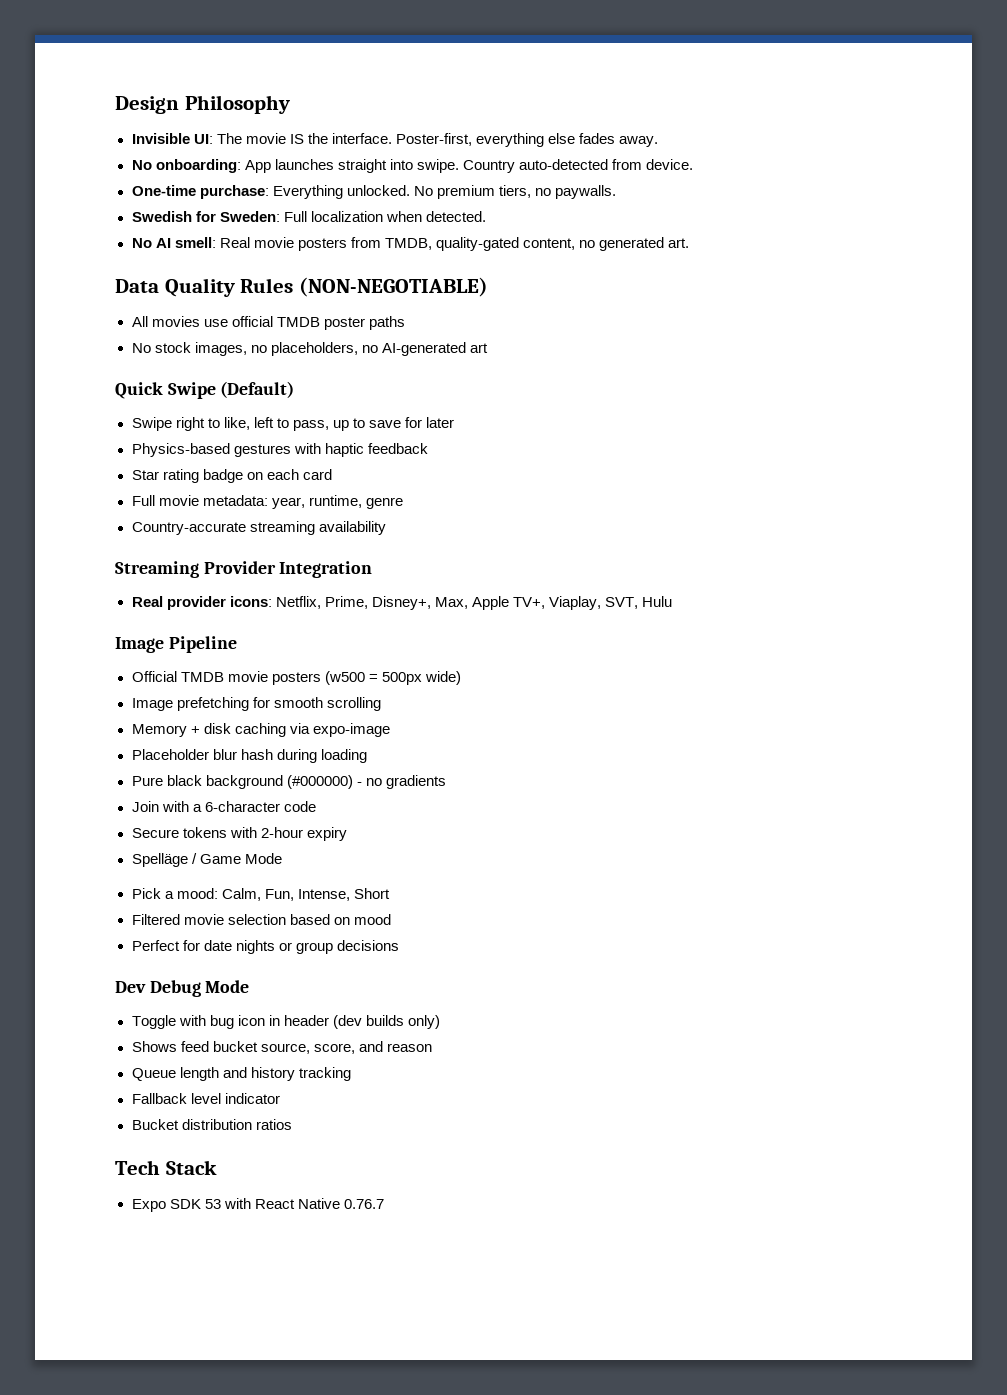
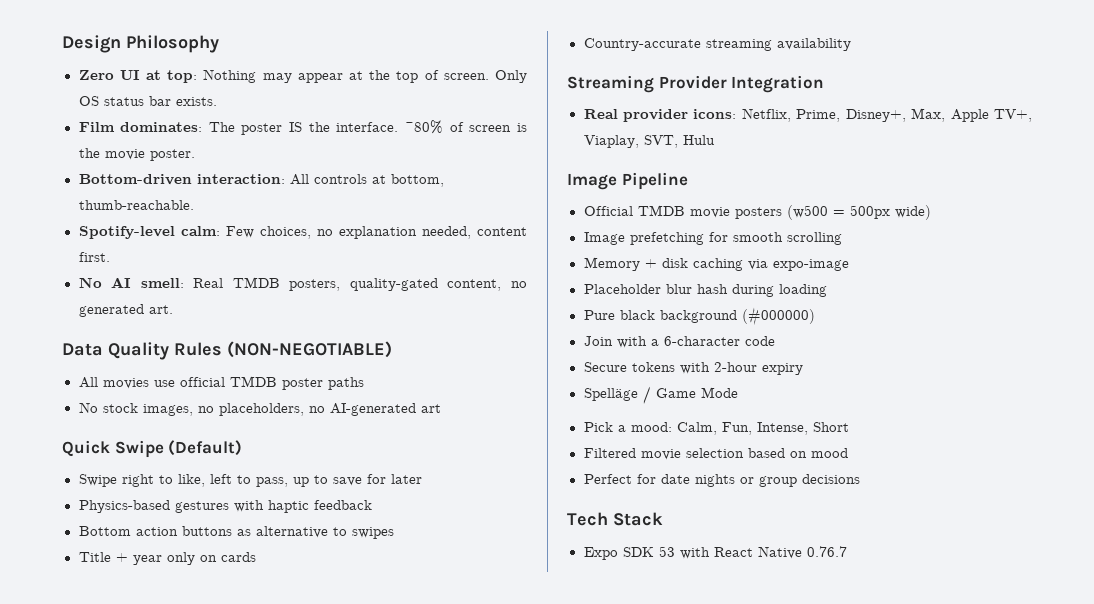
[131,133,659,147] [131,159,693,173] [131,185,616,199] [131,211,486,222] Invisible UI: The movie IS the interface. Poster-first, everything else fades away. // No onboarding: App launches straight into swipe. Country auto-detected from device. // One-time purchase: Everything unlocked. No premium tiers, no paywalls. // Swedish for Sweden: Full localization when detected. -> [78,69,527,83] [78,96,217,106] [78,120,527,135] [78,148,195,161] [78,174,444,187] [78,200,194,210] [78,226,527,239] [78,252,110,262] Zero UI at top: Nothing may appear at the top of screen. Only OS status bar exists. // Film dominates: The poster IS the interface. ~80% of screen is the movie poster. // Bottom-driven interaction: All controls at bottom, thumb-reachable. // Spotify-level calm: Few choices, no explanation needed, content first.
[253,237,432,251] movie posters from TMDB, -> [232,277,341,291] TMDB posters,
[131,469,332,483] [131,495,403,509] Star rating badge on each card // Full movie metadata: year, runtime, genre -> [78,526,394,539] [78,552,256,565] Bottom action buttons as alternative to swipes // Title + year only on cards
[356,775,446,789] - no gradients -> (815, 316) none
[115,980,250,997] [131,1015,440,1029] [131,1041,432,1054] [131,1067,351,1081] [131,1093,280,1104] [131,1119,292,1130] // Dev Debug Mode // Toggle with bug icon in header (dev builds only) // Shows feed bucket source, score, and reason // Queue length and history tracking // Fallback level indicator // Bucket distribution ratios -> (860, 479) none

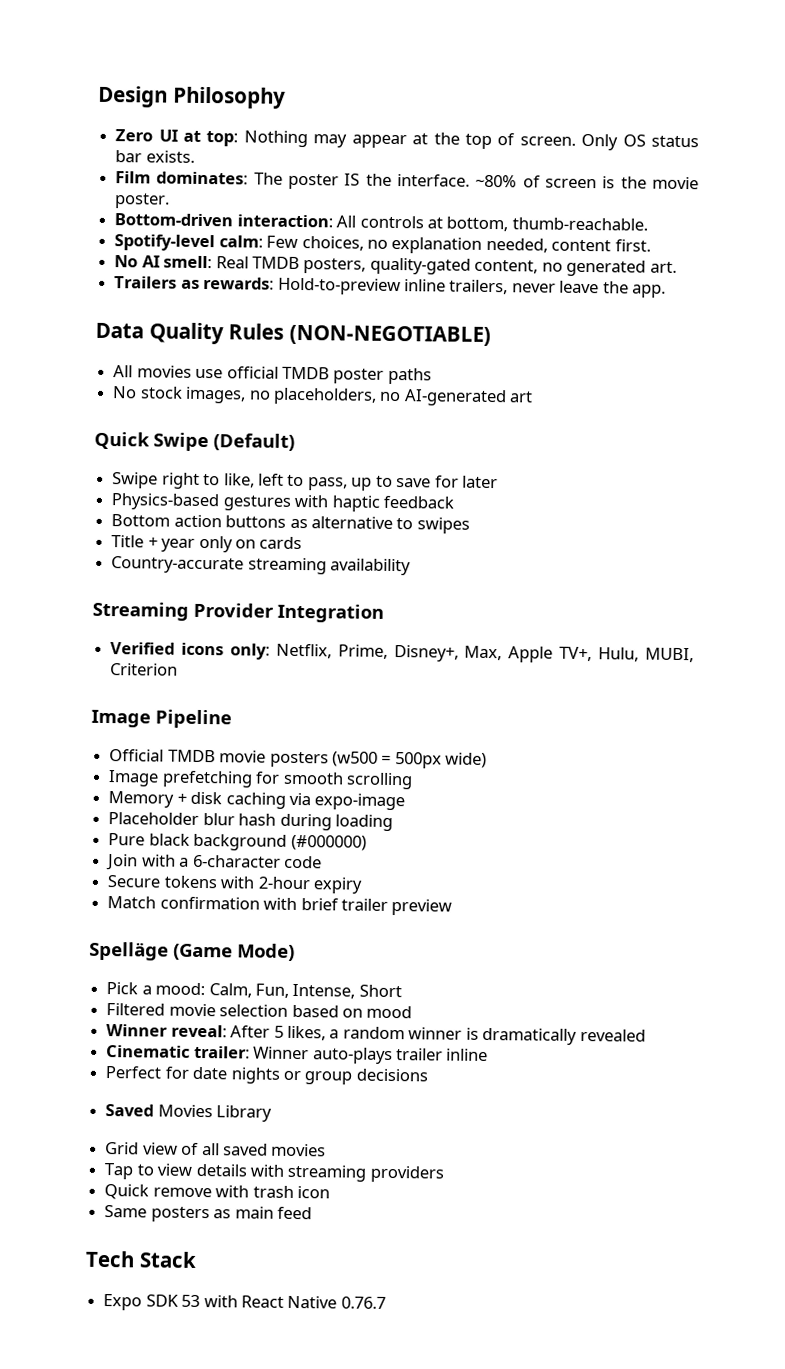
(173, 309) none -> [114,276,667,298] // Trailers as rewards: Hold-to-preview inline trailers, never leave the app.
[583,109,737,122] Real provider icons: -> [110,642,270,660] Verified icons only:
[583,135,715,148] Viaplay, SVT, Hulu -> [598,647,694,663] [110,663,179,676] Hulu, MUBI, Criterion
[583,386,738,404] Spelläge / Game Mode -> [107,896,453,916] [89,941,295,961] Match confirmation with brief trailer preview // Spelläge (Game Mode)
(848, 453) none -> [106,1024,646,1045] [106,1045,489,1065] // Winner reveal: After 5 likes, a random winner is dramatically revealed // Cinematic trailer: Winner auto-plays trailer inline
(860, 479) none -> [105,1104,273,1122] [105,1142,327,1157] [104,1163,444,1183] [104,1184,330,1200] [104,1205,312,1223] // Saved Movies Library // Grid view of all saved movies // Tap to view details with streaming providers // Quick remove with trash icon // Same posters as main feed

